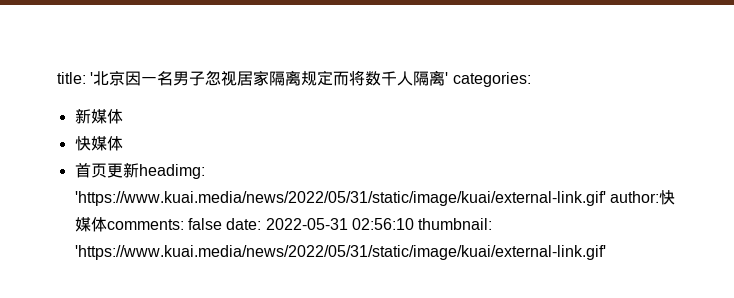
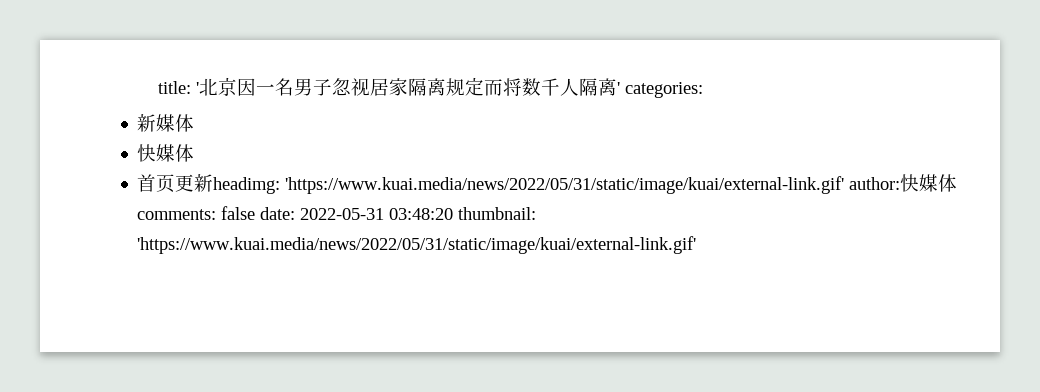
[351,218,414,230] 02:56:10 -> [389,208,454,220] 03:48:20

